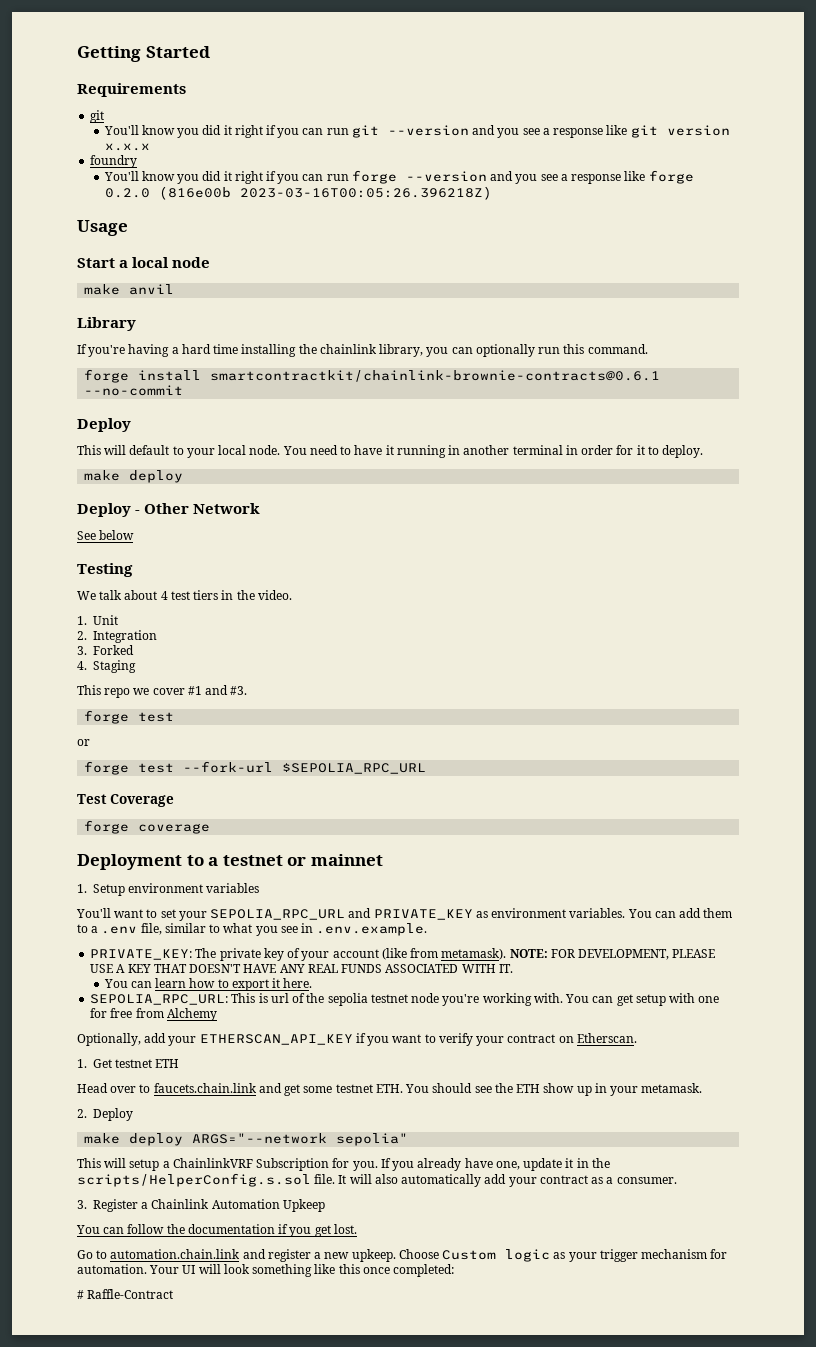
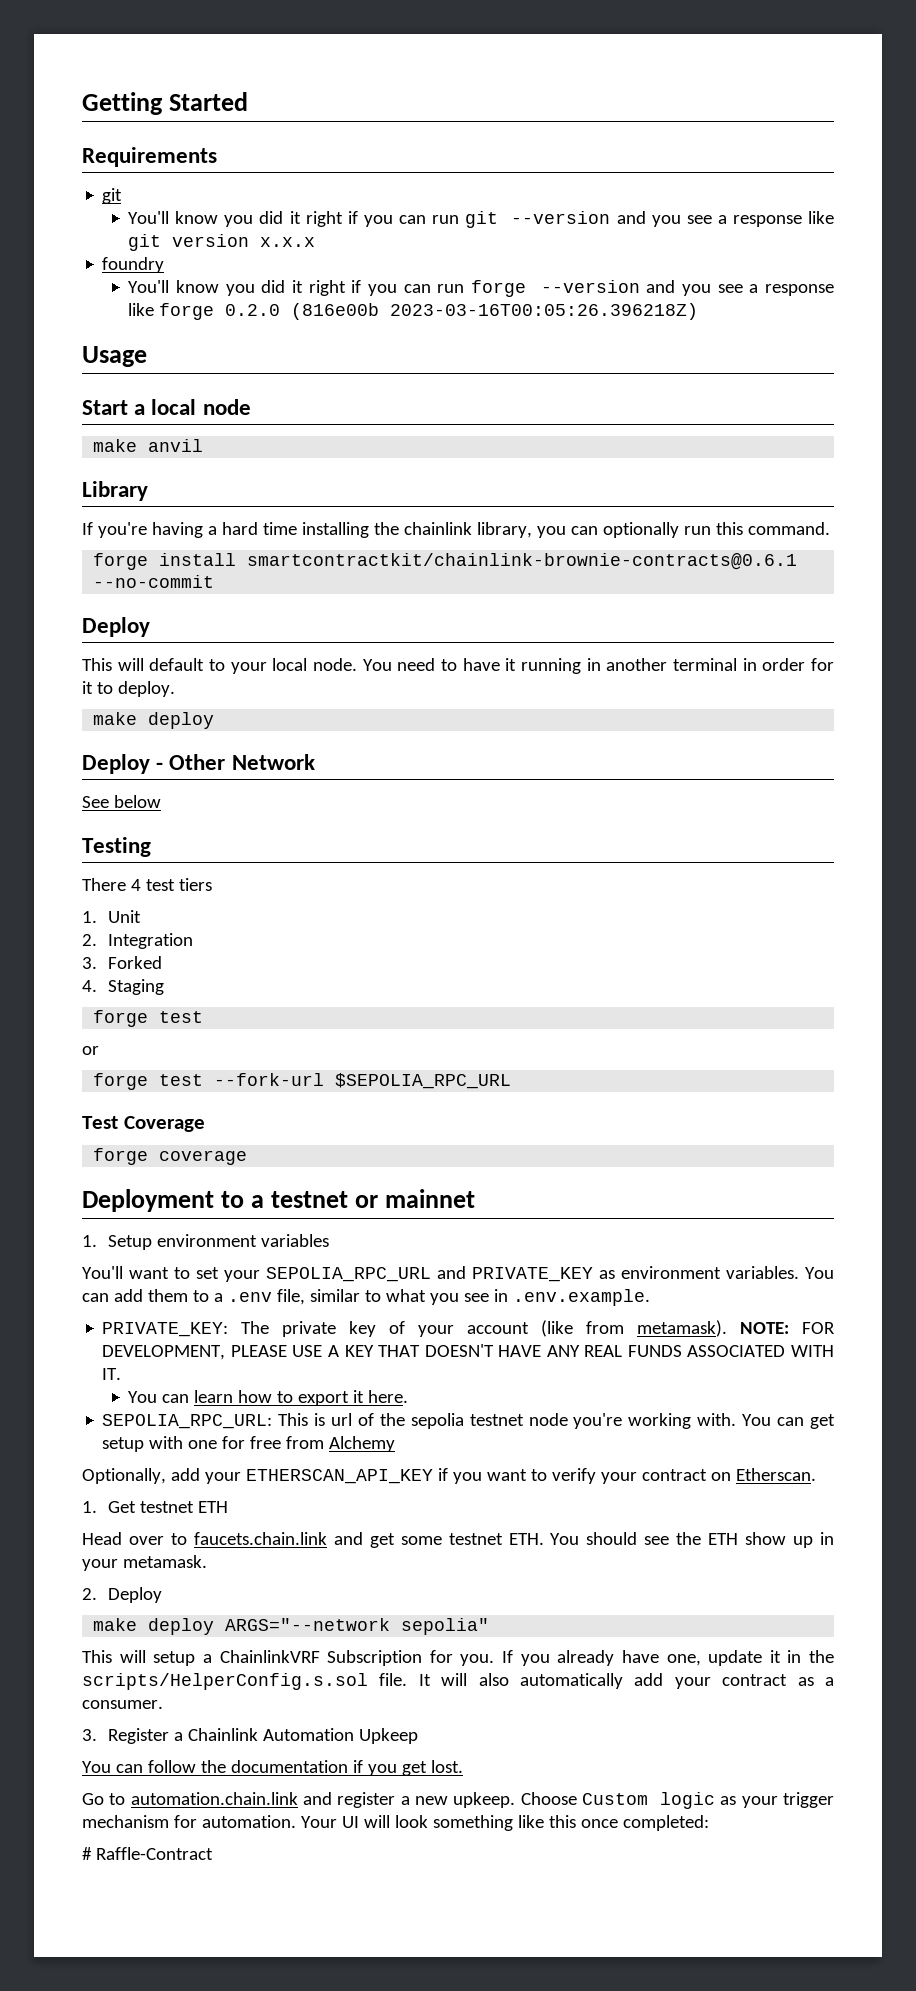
[77,590,158,600] We talk about -> [82,878,126,891] There
[221,590,292,600] in the video. -> (212, 884) none
[77,685,248,698] // This repo we cover #1 and #3. -> (164, 987) none

